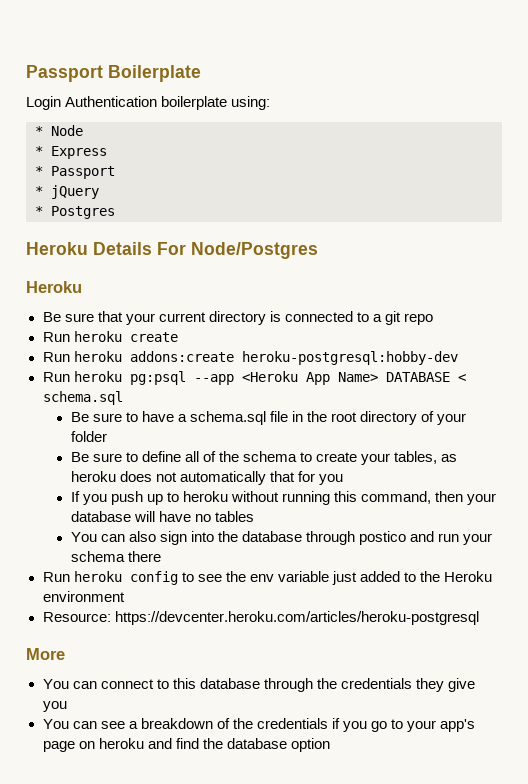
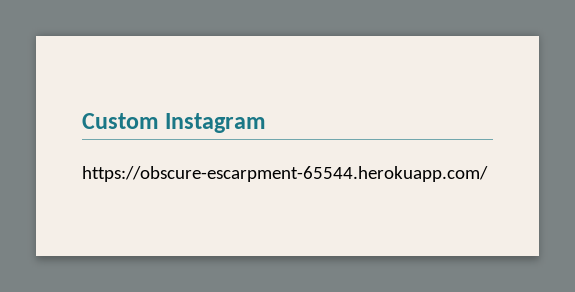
[26,65,201,82] [26,96,271,110] [35,125,83,136] [35,146,107,159] [35,166,115,179] [35,185,99,199] [35,206,115,219] [26,242,318,259] [26,281,82,293] [42,311,434,325] [42,331,178,342] [42,351,458,365] [42,371,466,385] [42,391,123,405] [70,411,467,425] [70,431,107,442] [70,451,458,465] [70,471,343,485] [70,491,497,505] [70,511,254,522] [70,531,493,545] [70,551,161,562] [42,571,493,585] [42,591,125,602] [42,611,479,625] [26,648,65,660] [42,678,476,692] [42,701,67,712] [42,718,476,732] [42,738,330,752] Passport Boilerplate // Login Authentication boilerplate using: // * Node // * Express // * Passport // * jQuery // * Postgres // Heroku Details For Node/Postgres // Heroku // Be sure that your current directory is connected to a git repo // Run heroku create // Run heroku addons:create heroku-postgresql:hobby-dev // Run heroku pg:psql --app <Heroku App Name> DATABASE < schema.sql // Be sure to have a schema.sql file in the root directory of your folder // Be sure to define all of the schema to create your tables, as heroku does not automatically that for you // If you push up to heroku without running this command, then your database will have no tables // You can also sign into the database through postico and run your schema there // Run heroku config to see the env variable just added to the Heroku environment // Resource: https://devcenter.heroku.com/articles/heroku-postgresql // More // You can connect to this database through the credentials they give you // You can see a breakdown of the credentials if you go to your app's page on heroku and find the database option -> [82,113,267,133] [82,166,488,182] Custom Instagram // https://obscure-escarpment-65544.herokuapp.com/

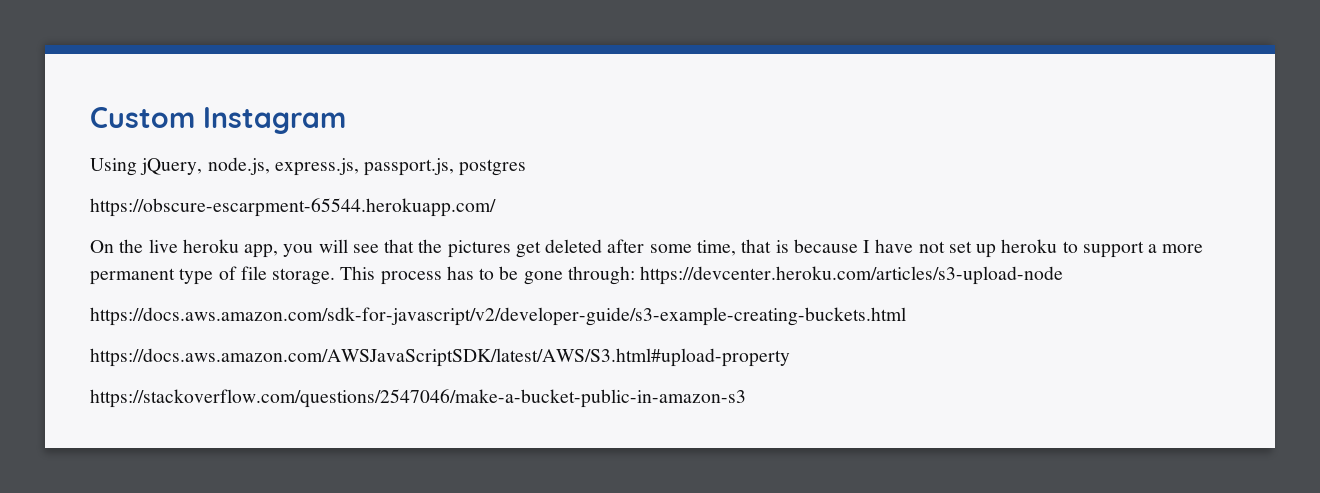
[82,166,488,182] https://obscure-escarpment-65544.herokuapp.com/ -> [90,157,527,176] [90,198,496,217] [90,239,1204,258] [90,266,1064,285] [90,307,906,326] [90,348,790,367] [90,389,746,408] Using jQuery, node.js, express.js, passport.js, postgres // https://obscure-escarpment-65544.herokuapp.com/ // On the live heroku app, you will see that the pictures get deleted after some time, that is because I have not set up heroku to support a more permanent type of file storage. This process has to be gone through: https://devcenter.heroku.com/articles/s3-upload-node // https://docs.aws.amazon.com/sdk-for-javascript/v2/developer-guide/s3-example-creating-buckets.html // https://docs.aws.amazon.com/AWSJavaScriptSDK/latest/AWS/S3.html#upload-property // https://stackoverflow.com/questions/2547046/make-a-bucket-public-in-amazon-s3

